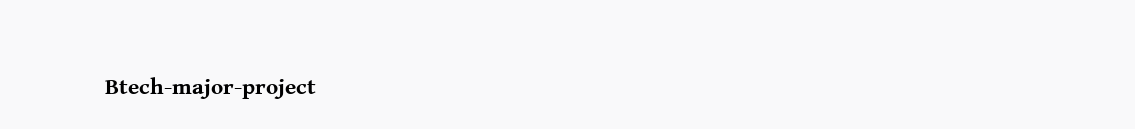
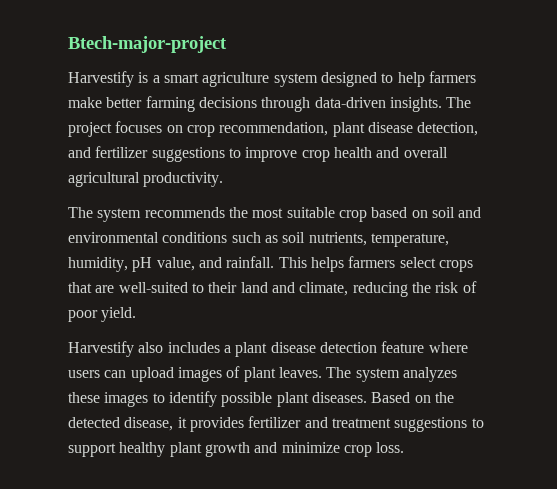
(316, 88) none -> [68,71,476,87] [68,96,472,112] [68,121,479,137] [68,146,448,162] [68,172,224,187] [68,207,482,222] [68,232,449,247] [68,256,473,272] [68,281,477,297] [68,307,137,322] [68,341,468,357] [68,366,457,382] [68,391,454,407] [68,416,484,432] [68,442,405,457] // Harvestify is a smart agriculture system designed to help farmers make better farming decisions through data-driven insights. The project focuses on crop recommendation, plant disease detection, and fertilizer suggestions to improve crop health and overall agricultural productivity. // The system recommends the most suitable crop based on soil and environmental conditions such as soil nutrients, temperature, humidity, pH value, and rainfall. This helps farmers select crops that are well-suited to their land and climate, reducing the risk of poor yield. // Harvestify also includes a plant disease detection feature where users can upload images of plant leaves. The system analyzes these images to identify possible plant diseases. Based on the detected disease, it provides fertilizer and treatment suggestions to support healthy plant growth and minimize crop loss.

